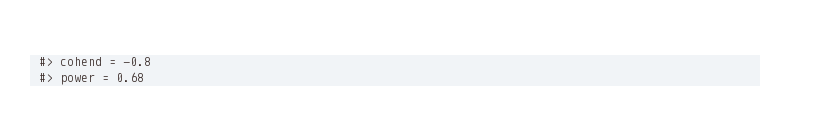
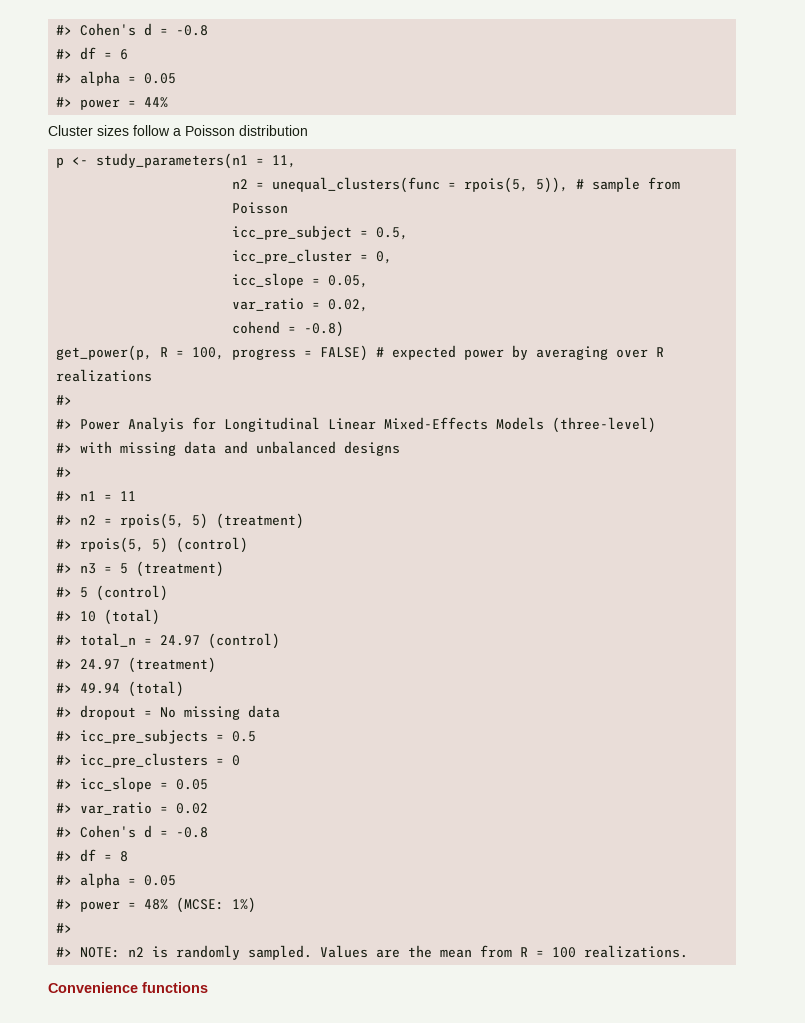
[38,57,151,66] [38,72,144,85] #> cohend = -0.8 // #> power = 0.68 -> [56,23,209,36] [56,47,129,60] [56,71,177,86] [56,97,169,110] [48,125,308,136] [56,153,297,169] [232,177,681,193] [232,202,289,214] [232,225,409,240] [232,249,393,264] [232,273,369,288] [232,298,369,312] [232,321,345,337] [56,345,665,361] [56,369,153,382] [56,395,73,405] [56,417,657,433] [56,441,401,456] [56,467,73,477] [56,491,137,501] [56,513,305,529] [56,537,249,553] [56,561,225,577] [56,585,169,601] [56,609,161,625] [56,633,281,649] [56,657,217,673] [56,681,185,697] [56,705,281,720] [56,729,257,744] [56,753,241,768] [56,777,209,792] [56,802,209,815] [56,825,209,838] [56,849,129,862] [56,873,177,888] [56,897,257,913] [56,923,73,933] [56,945,689,960] [48,982,208,993] #> Cohen's d = -0.8 // #> df = 6 // #> alpha = 0.05 // #> power = 44% // Cluster sizes follow a Poisson distribution // p <- study_parameters(n1 = 11, // n2 = unequal_clusters(func = rpois(5, 5)), # sample from Poisson // icc_pre_subject = 0.5, // icc_pre_cluster = 0, // icc_slope = 0.05, // var_ratio = 0.02, // cohend = -0.8) // get_power(p, R = 100, progress = FALSE) # expected power by averaging over R realizations // #> // #> Power Analyis for Longitudinal Linear Mixed-Effects Models (three-level) // #> with missing data and unbalanced designs // #> // #> n1 = 11 // #> n2 = rpois(5, 5) (treatment) // #> rpois(5, 5) (control) // #> n3 = 5 (treatment) // #> 5 (control) // #> 10 (total) // #> total_n = 24.97 (control) // #> 24.97 (treatment) // #> 49.94 (total) // #> dropout = No missing data // #> icc_pre_subjects = 0.5 // #> icc_pre_clusters = 0 // #> icc_slope = 0.05 // #> var_ratio = 0.02 // #> Cohen's d = -0.8 // #> df = 8 // #> alpha = 0.05 // #> power = 48% (MCSE: 1%) // #> // #> NOTE: n2 is randomly sampled. Values are the mean from R = 100 realizations. // Convenience functions

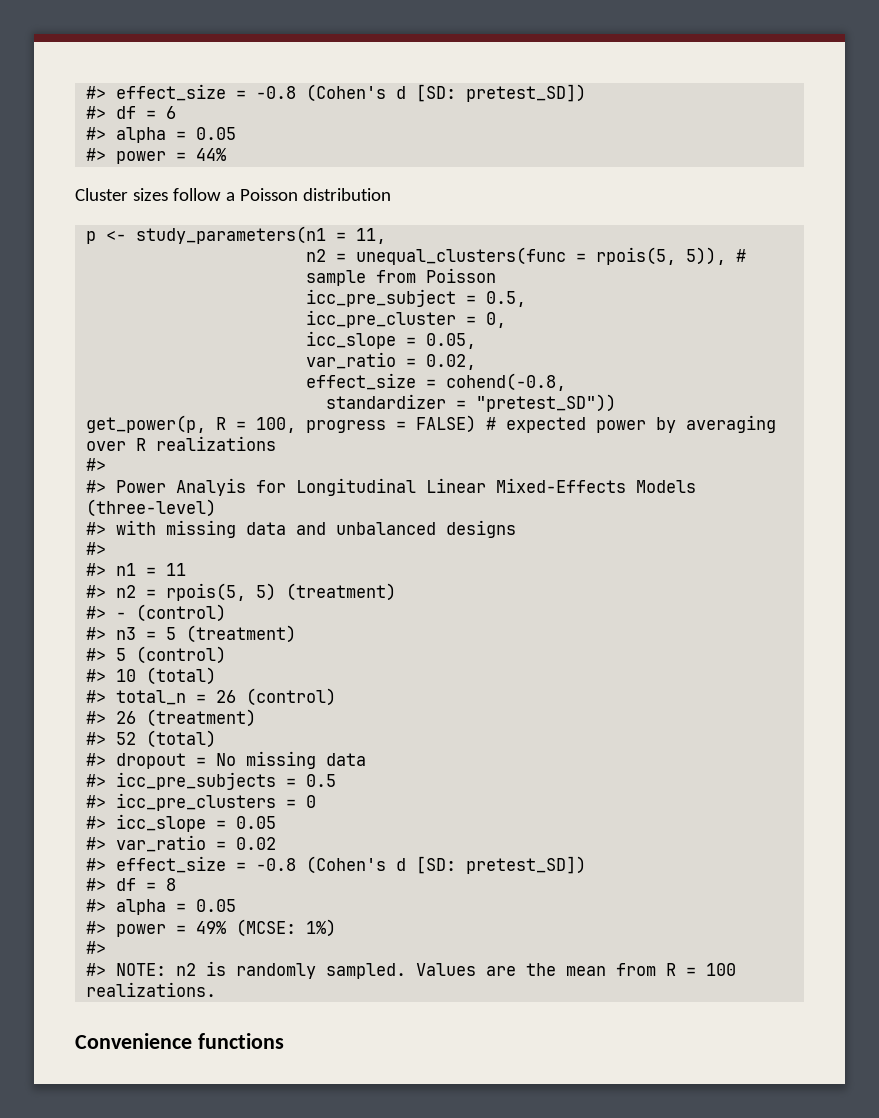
[56,23,209,36] #> Cohen's d = -0.8 -> [86,84,587,102] #> effect_size = -0.8 (Cohen's d [SD: pretest_SD])
[232,321,345,337] cohend = -0.8) -> [306,373,567,391] [326,394,617,412] effect_size = cohend(-0.8, // standardizer = "pretest_SD"))
[80,537,169,553] rpois(5, 5) -> [116,612,127,619] -
[160,633,281,649] [56,657,217,673] [56,683,121,694] 24.97 (control) // #> 24.97 (treatment) // #> 49.94 -> [216,688,337,706] [86,709,257,727] [86,732,137,745] 26 (control) // #> 26 (treatment) // #> 52
[80,825,209,838] Cohen's d = -0.8 -> [116,856,587,874] effect_size = -0.8 (Cohen's d [SD: pretest_SD])
[144,899,169,910] 48% -> [196,921,227,934] 49%

